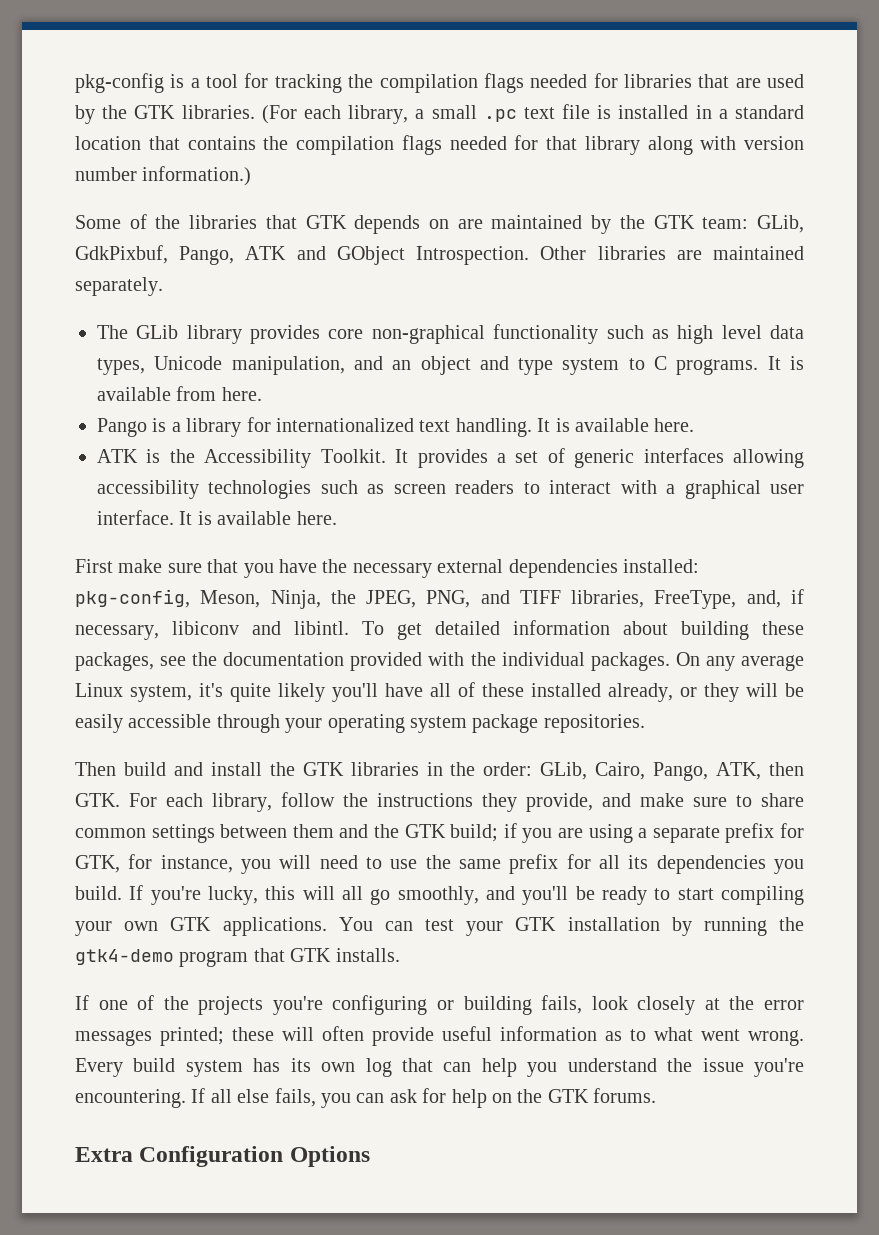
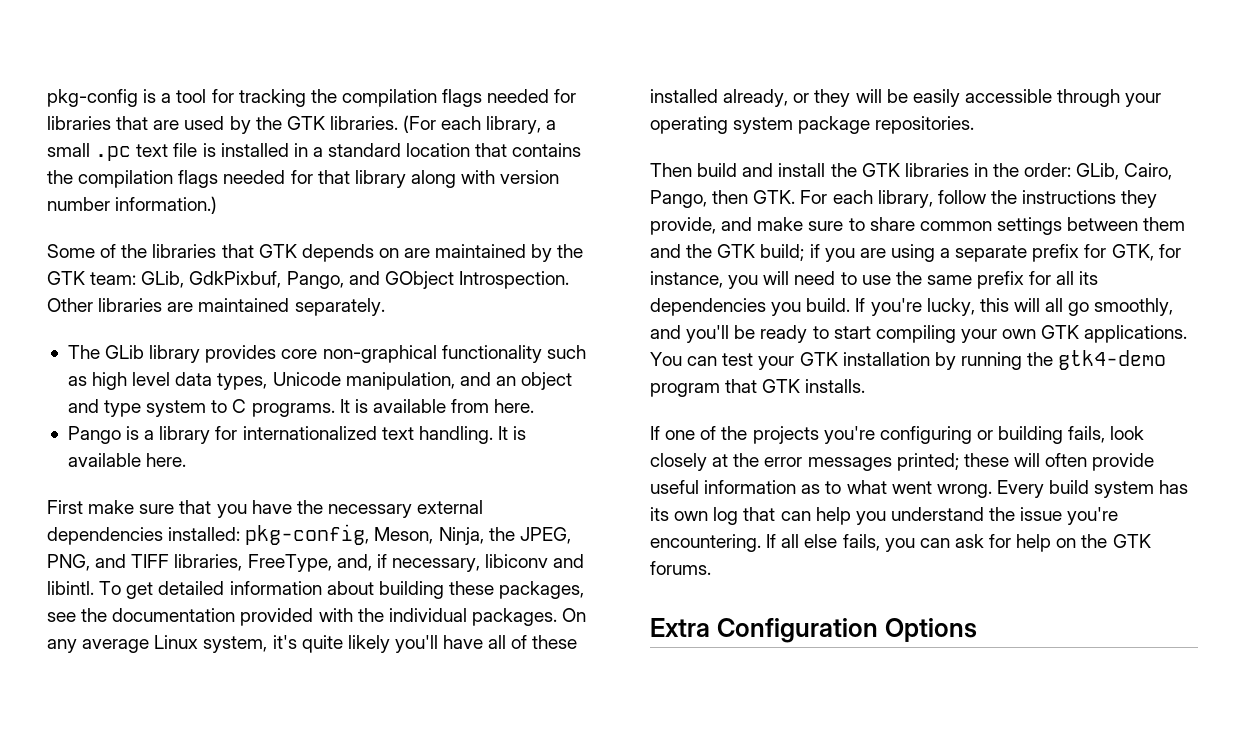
[245,246,287,260] ATK -> (344, 280) none
[97,448,804,468] [97,480,805,499] [97,510,337,525] // ATK is the Accessibility Toolkit. It provides a set of generic interfaces allowing accessibility technologies such as screen readers to interact with a graphical user interface. It is available here. -> (187, 460) none
[716,762,762,780] ATK, -> (707, 199) none

